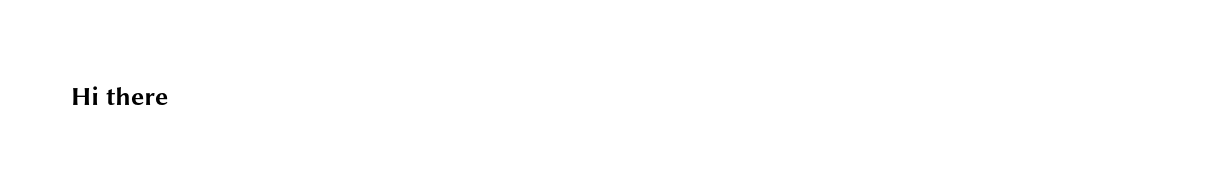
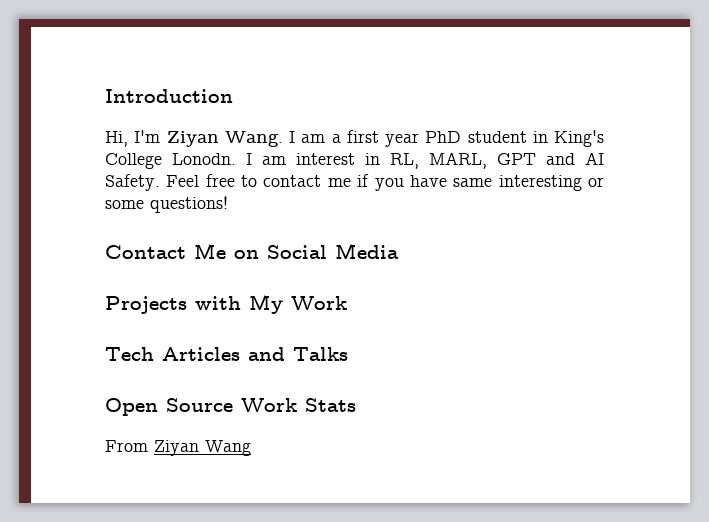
[71,86,169,105] Hi there -> [105,89,233,103] [105,130,604,147] [105,152,604,169] [105,174,605,191] [105,196,228,213] [105,243,399,259] [105,294,347,314] [105,347,348,361] [105,398,356,416] [105,440,251,456] Introduction // Hi, I'm Ziyan Wang. I am a first year PhD student in King's College Lonodn. I am interest in RL, MARL, GPT and AI Safety. Feel free to contact me if you have same interesting or some questions! // Contact Me on Social Media // Projects with My Work // Tech Articles and Talks // Open Source Work Stats // From Ziyan Wang

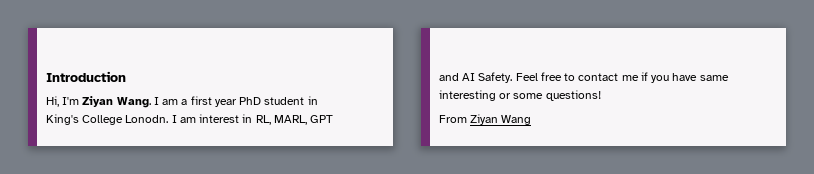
[105,243,399,259] [105,294,347,314] [105,347,348,361] [105,398,356,416] // Contact Me on Social Media // Projects with My Work // Tech Articles and Talks // Open Source Work Stats -> (601, 95) none

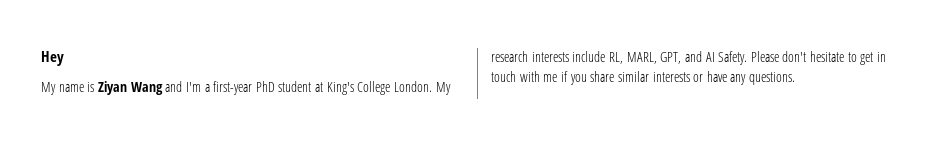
[46,71,126,82] [46,96,237,108] Introduction // Hi, I'm Ziyan Wang. I am a first year -> [41,51,64,66] [41,81,253,95] Hey // My name is Ziyan Wang and I'm a first-year
[307,96,318,105] in -> [315,82,324,92] at
[125,114,253,123] Lonodn. I am interest in -> [394,81,451,95] [491,51,606,62] London. My research interests include
[310,115,334,123] GPT -> [660,52,682,64] GPT,
[515,72,729,83] [439,90,601,101] [439,114,532,125] Feel free to contact me if you have same interesting or some questions! // From Ziyan Wang -> [750,51,887,65] [491,71,796,85] Please don't hesitate to get in touch with me if you share similar interests or have any questions.

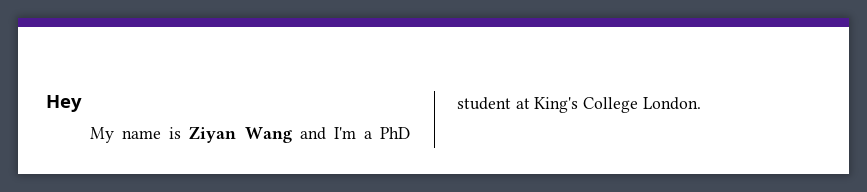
[213,81,253,95] first-year -> (372, 135) none
[435,82,451,95] [491,51,887,65] [491,71,796,85] My research interests include RL, MARL, GPT, and AI Safety. Please don't hesitate to get in touch with me if you share similar interests or have any questions. -> (701, 103) none

